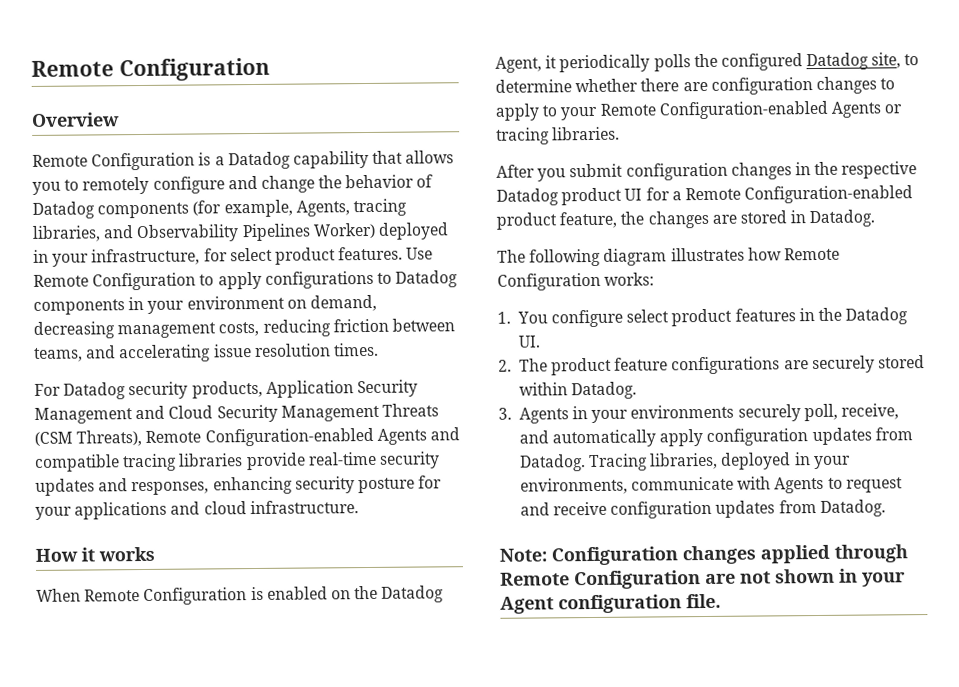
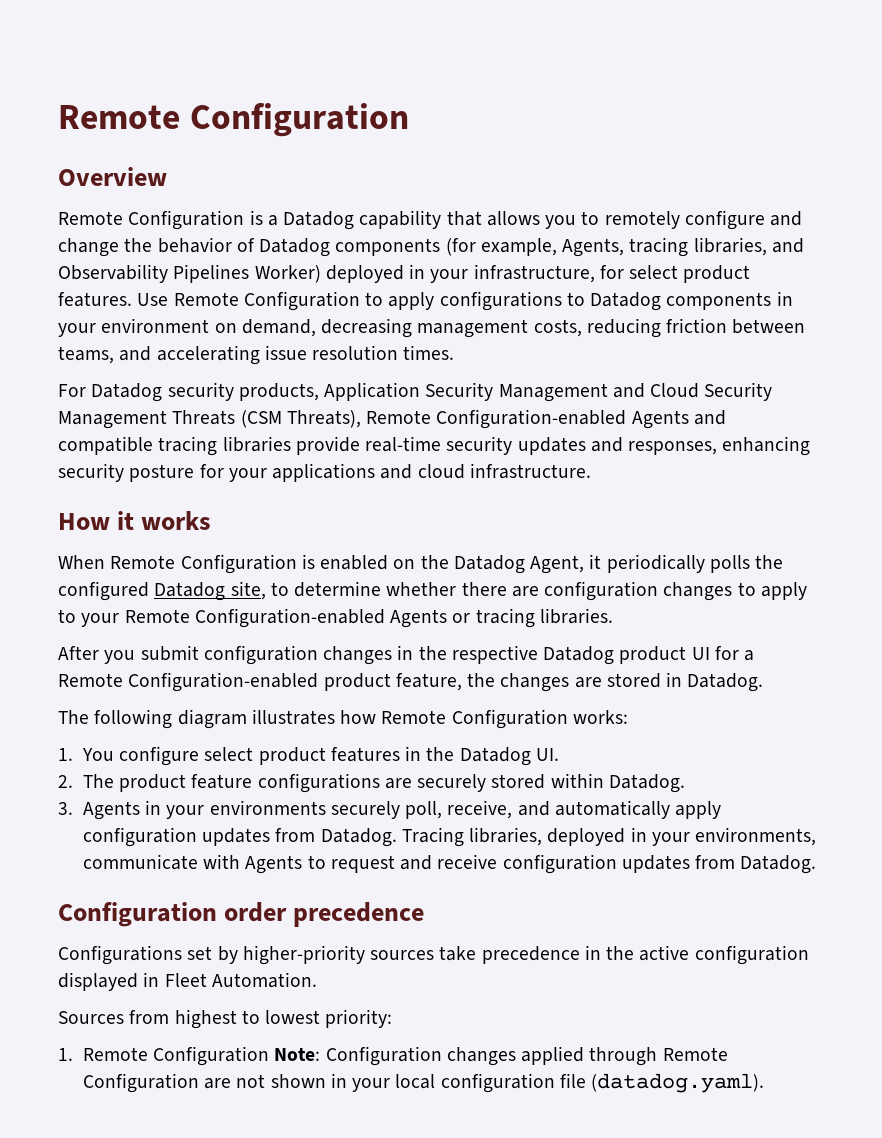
(886, 508) none -> [58,902,425,927] [58,945,809,965] [58,972,317,991] [58,1009,393,1029] [58,1046,270,1066] Configuration order precedence // Configurations set by higher-priority sources take precedence in the active configuration displayed in Fleet Automation. // Sources from highest to lowest priority: // 1. Remote Configuration
[500,593,721,614] Agent configuration file. -> [395,1073,765,1093] local configuration file (datadog.yaml).

